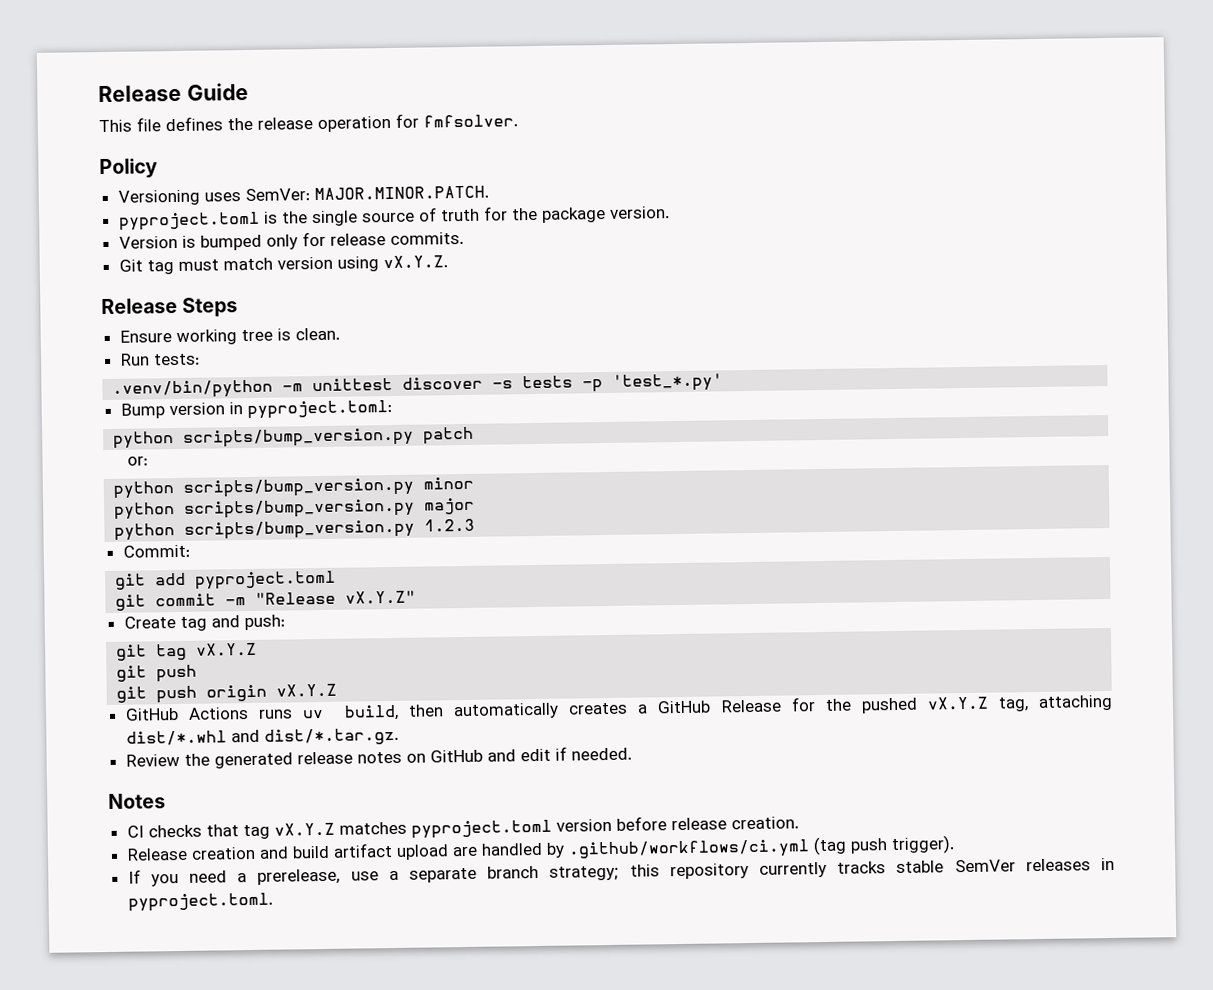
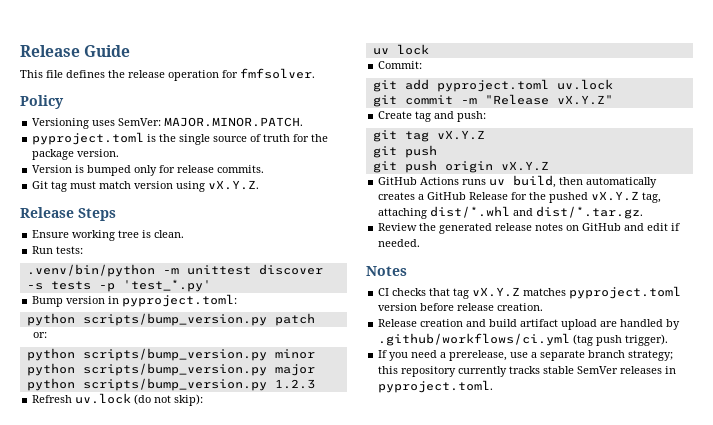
(476, 525) none -> [32,393,204,406] [372,44,429,55] // Refresh uv.lock (do not skip): // uv lock
(337, 580) none -> [556,79,613,90] uv.lock

